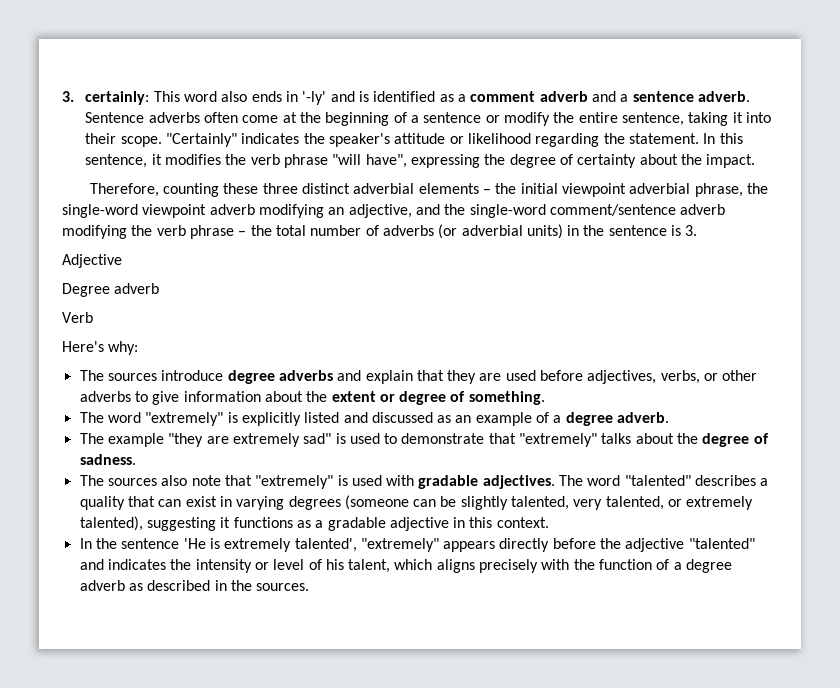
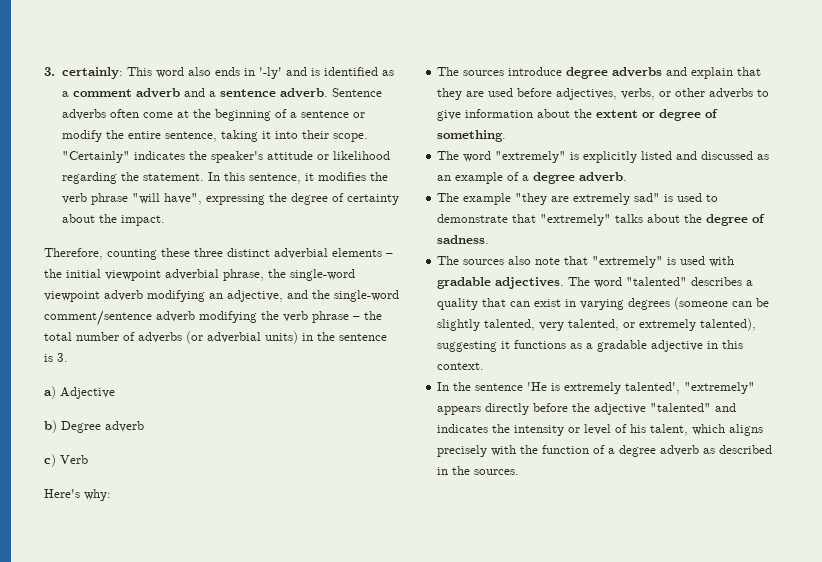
(698, 230) none -> [44,386,56,399] a)
(122, 261) none -> [44,420,57,433] b)
(160, 288) none -> [44,454,56,467] c)

